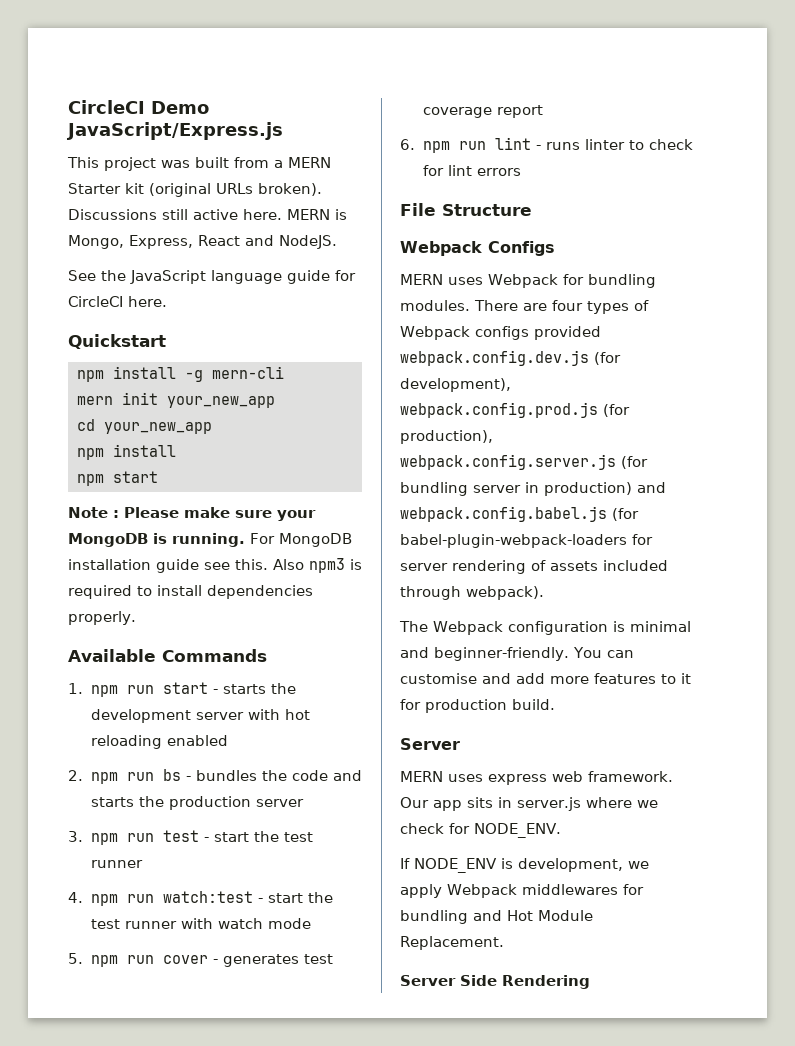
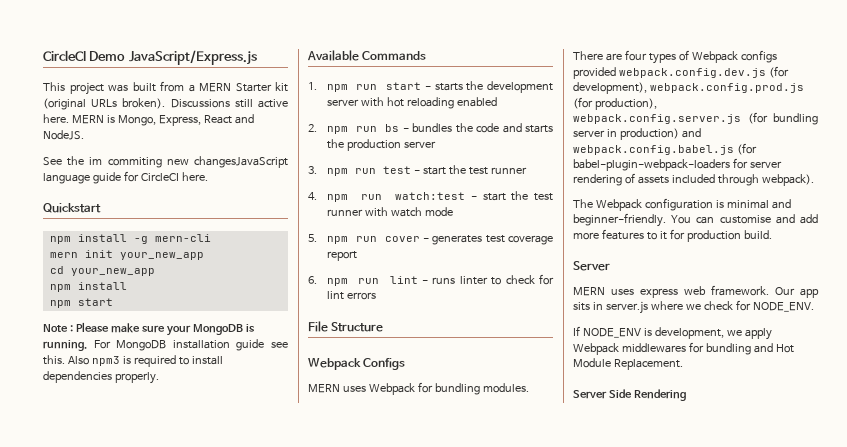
[130,270,206,284] JavaScript -> [89,156,288,168] im commiting new changesJavaScript

